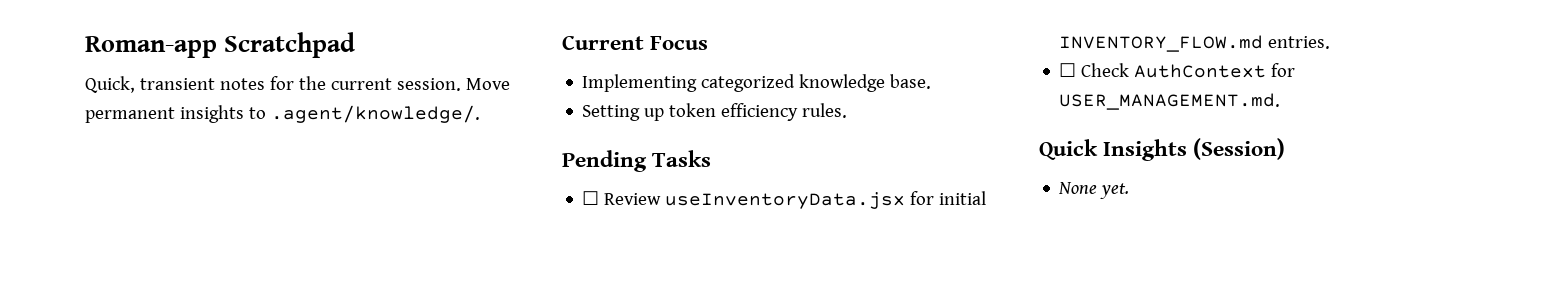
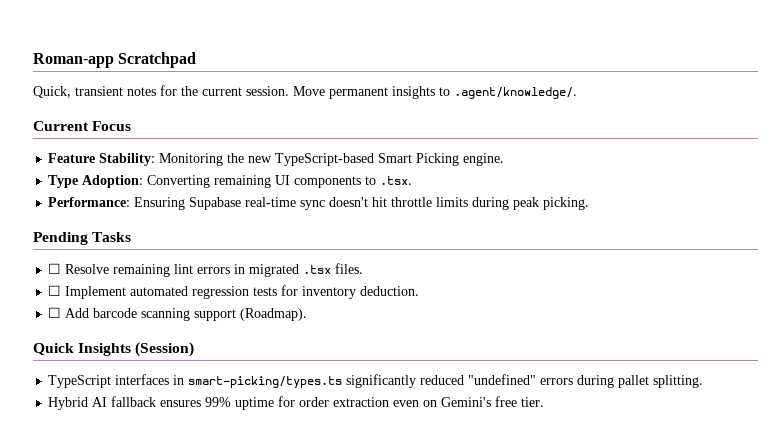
[582,74,932,92] [582,103,848,121] [562,150,712,172] [582,191,987,209] [1059,35,1331,52] [1059,63,1296,78] [1059,93,1281,110] [1039,138,1286,161] [1058,182,1130,199] Implementing categorized knowledge base. // Setting up token efficiency rules. // Pending Tasks // ☐ Review useInventoryData.jsx for initial INVENTORY_FLOW.md entries. // ☐ Check AuthContext for USER_MANAGEMENT.md. // Quick Insights (Session) // None yet. -> [48,153,505,166] [48,175,413,188] [48,197,590,210] [33,232,132,245] [48,263,364,277] [48,285,420,299] [48,307,308,321] [33,342,195,357] [48,374,704,388] [48,396,545,410] Feature Stability: Monitoring the new TypeScript-based Smart Picking engine. // Type Adoption: Converting remaining UI components to .tsx. // Performance: Ensuring Supabase real-time sync doesn't hit throttle limits during peak picking. // Pending Tasks // ☐ Resolve remaining lint errors in migrated .tsx files. // ☐ Implement automated regression tests for inventory deduction. // ☐ Add barcode scanning support (Roadmap). // Quick Insights (Session) // TypeScript interfaces in smart-picking/types.ts significantly reduced "undefined" errors during pallet splitting. // Hybrid AI fallback ensures 99% uptime for order extraction even on Gemini's free tier.

